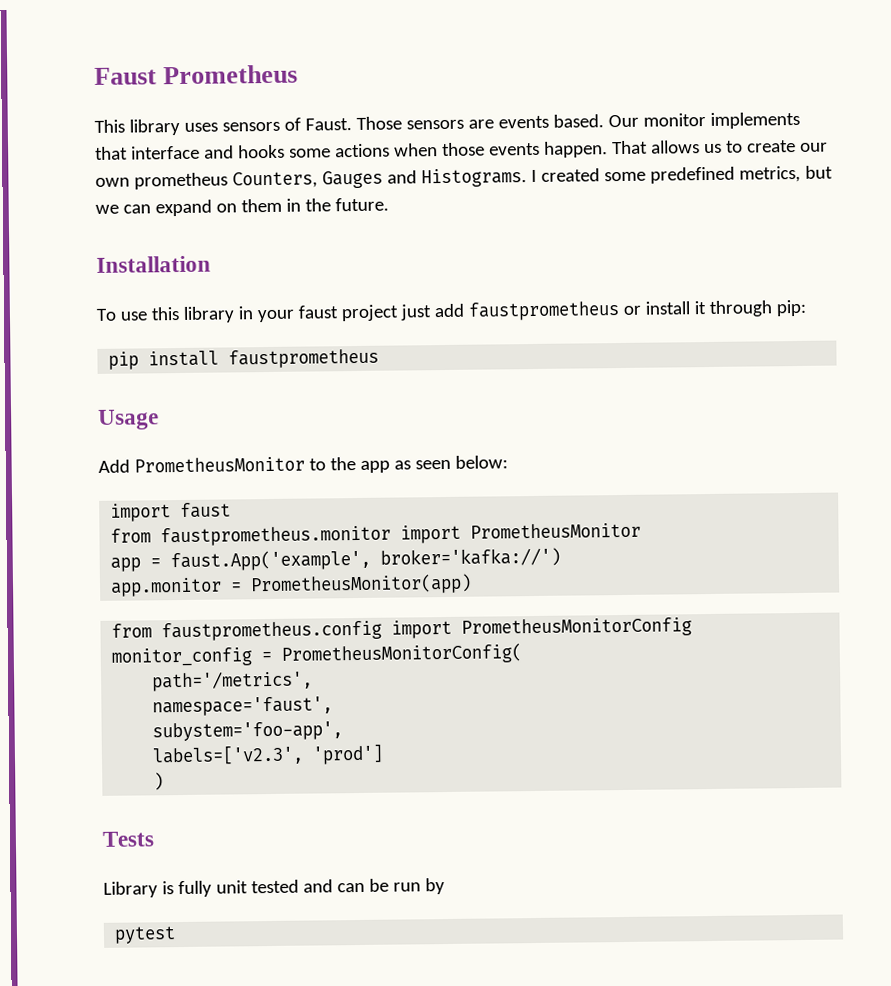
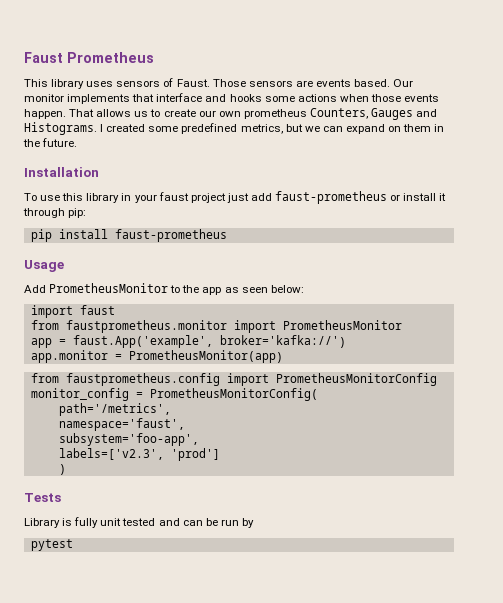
[467,301,620,321] faustprometheus -> [275,191,388,204] faust-prometheus
[228,348,380,369] faustprometheus -> [114,229,227,242] faust-prometheus
[152,721,344,742] subystem='foo-app', -> [58,433,199,446] subsystem='foo-app',

